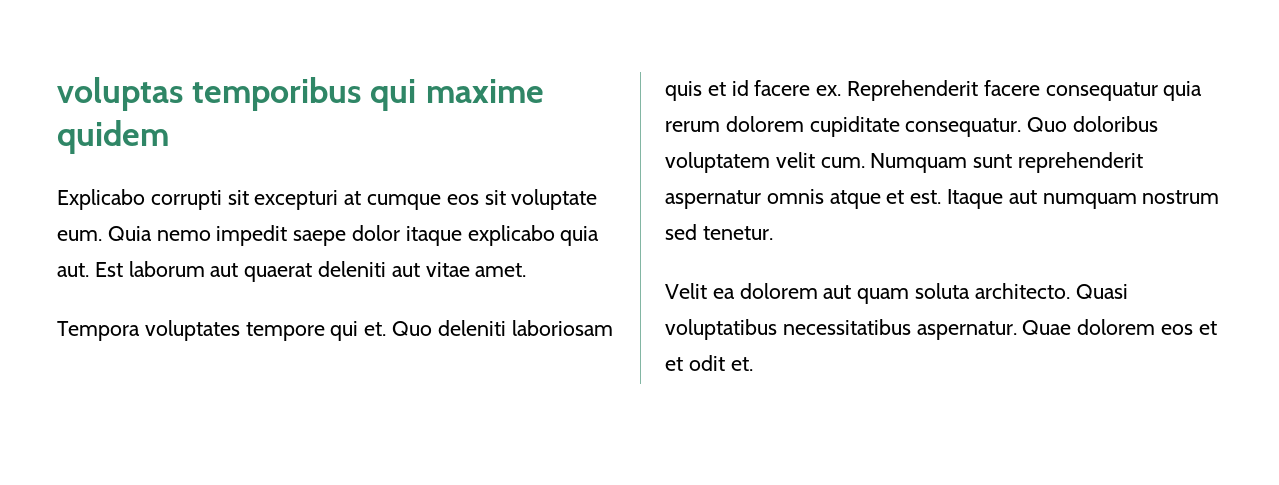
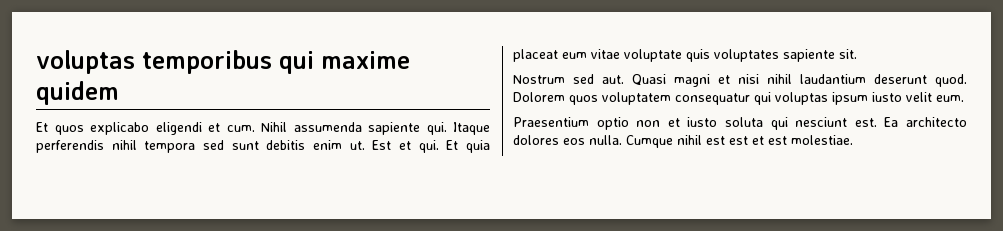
[57,189,598,210] [57,225,600,246] [57,261,527,282] [57,320,613,341] [665,80,1203,101] [665,116,1159,137] [665,152,1144,173] [665,189,1220,209] [665,224,773,240] [665,283,1128,304] [665,319,1217,340] [665,355,753,371] Explicabo corrupti sit excepturi at cumque eos sit voluptate eum. Quia nemo impedit saepe dolor itaque explicabo quia aut. Est laborum aut quaerat deleniti aut vitae amet. // Tempora voluptates tempore qui et. Quo deleniti laboriosam quis et id facere ex. Reprehenderit facere consequatur quia rerum dolorem cupiditate consequatur. Quo doloribus voluptatem velit cum. Numquam sunt reprehenderit aspernatur omnis atque et est. Itaque aut numquam nostrum sed tenetur. // Velit ea dolorem aut quam soluta architecto. Quasi voluptatibus necessitatibus aspernatur. Quae dolorem eos et et odit et. -> [36,122,490,135] [36,140,491,153] [513,49,857,62] [513,74,967,87] [513,92,964,105] [513,117,967,130] [513,135,853,148] Et quos explicabo eligendi et cum. Nihil assumenda sapiente qui. Itaque perferendis nihil tempora sed sunt debitis enim ut. Est et qui. Et quia placeat eum vitae voluptate quis voluptates sapiente sit. // Nostrum sed aut. Quasi magni et nisi nihil laudantium deserunt quod. Dolorem quos voluptatem consequatur qui voluptas ipsum iusto velit eum. // Praesentium optio non et iusto soluta qui nesciunt est. Ea architecto dolores eos nulla. Cumque nihil est est et est molestiae.

